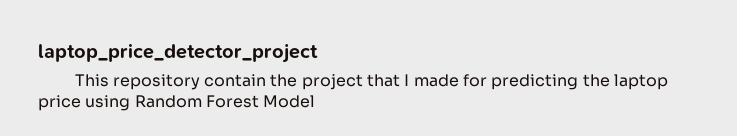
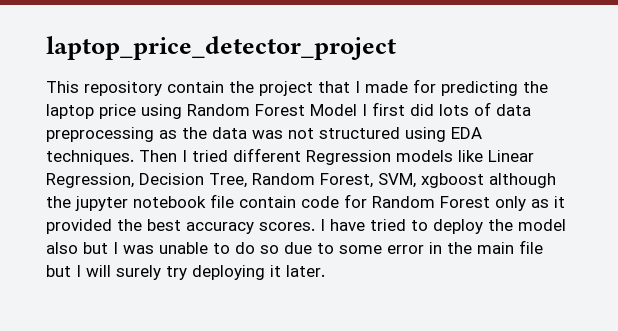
(316, 101) none -> [362,102,531,116] [46,127,482,142] [46,148,534,165] [46,173,556,188] [46,194,565,211] [46,219,566,234] [46,240,543,254] [46,265,325,280] I first did lots of data preprocessing as the data was not structured using EDA techniques. Then I tried different Regression models like Linear Regression, Decision Tree, Random Forest, SVM, xgboost although the jupyter notebook file contain code for Random Forest only as it provided the best accuracy scores. I have tried to deploy the model also but I was unable to do so due to some error in the main file but I will surely try deploying it later.

